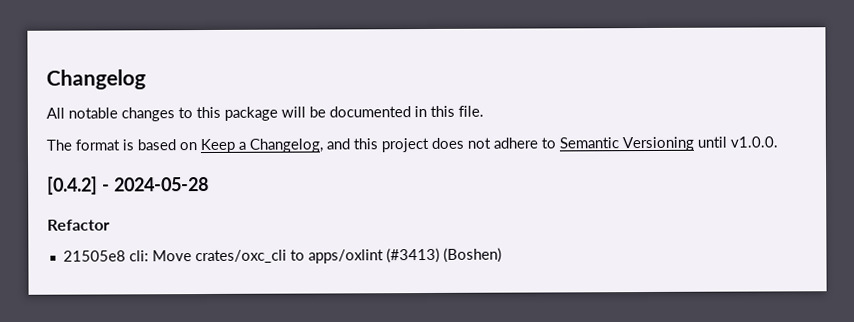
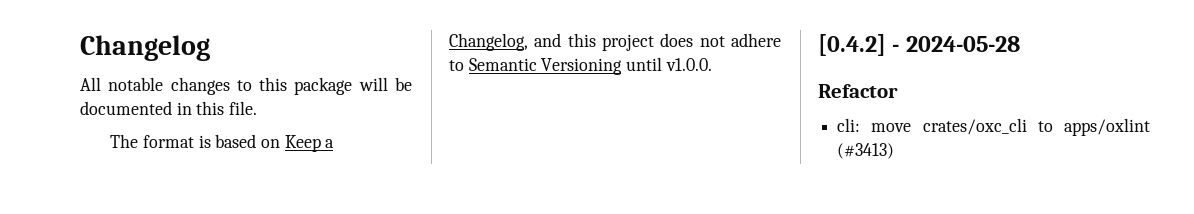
[62,250,192,262] 21505e8 cli: Move -> [837,118,912,132] cli: move
[442,247,502,263] (Boshen) -> (895, 151) none

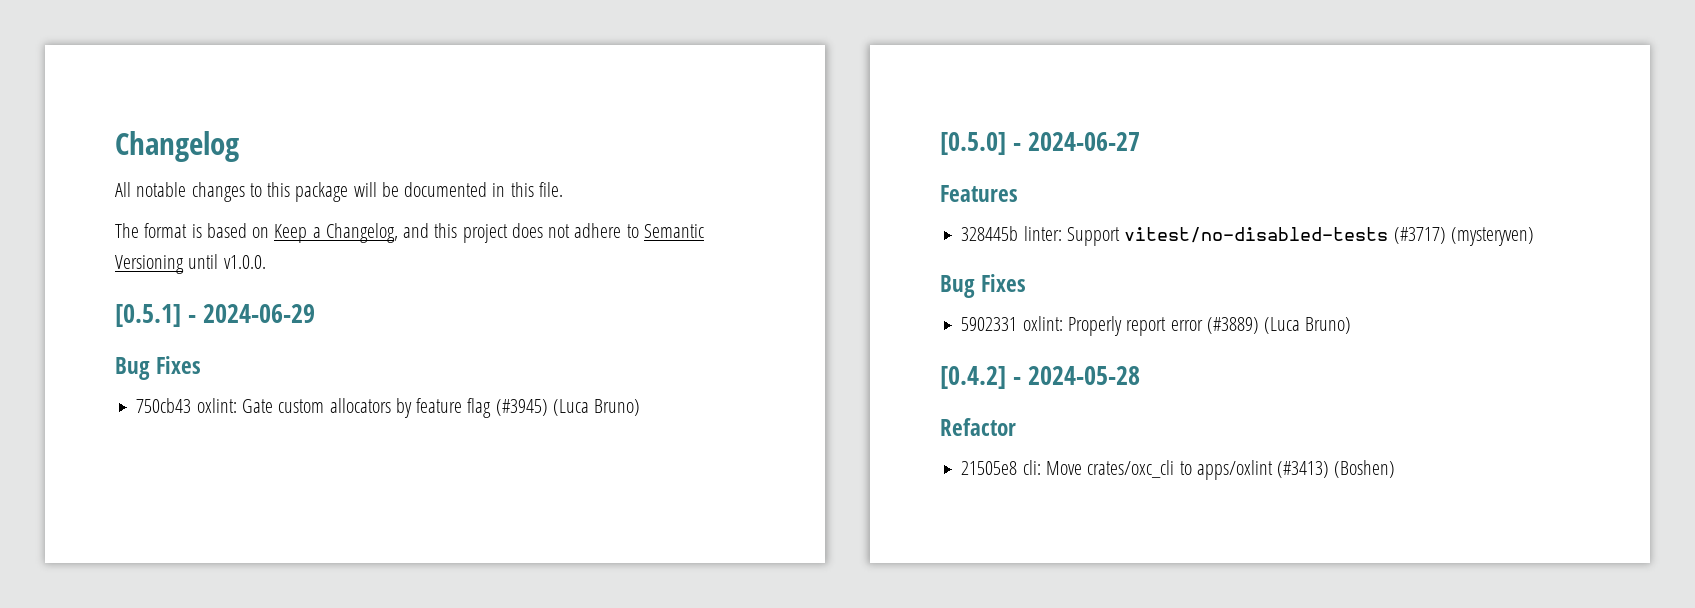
(712, 64) none -> [115,304,316,327] [115,356,202,380] [136,398,641,418] [940,132,1141,155] [940,185,1018,202] [961,226,1534,246] [940,274,1027,298] [961,316,1352,336] // [0.5.1] - 2024-06-29 // Bug Fixes // 750cb43 oxlint: Gate custom allocators by feature flag (#3945) (Luca Bruno) // [0.5.0] - 2024-06-27 // Features // 328445b linter: Support vitest/no-disabled-tests (#3717) (mysteryven) // Bug Fixes // 5902331 oxlint: Properly report error (#3889) (Luca Bruno)
[837,118,912,132] cli: move -> [961,460,1082,475] 21505e8 cli: Move
(895, 151) none -> [1334,460,1396,478] (Boshen)

